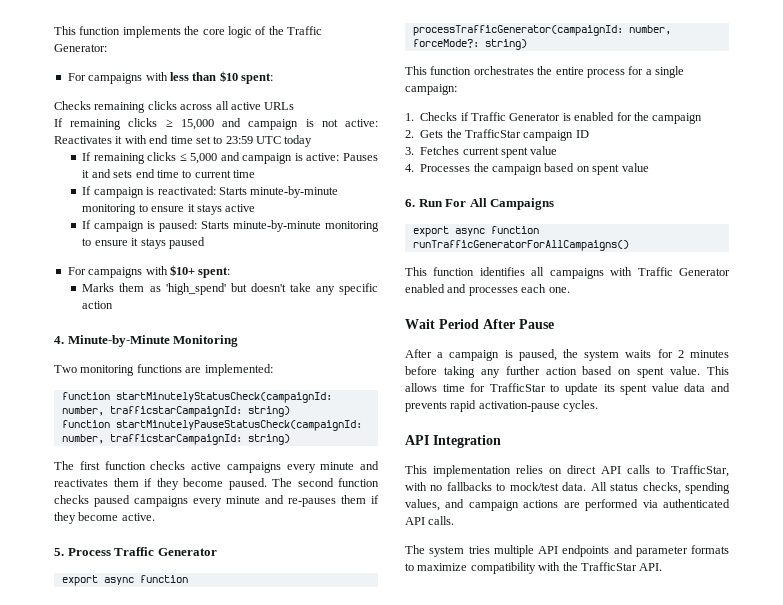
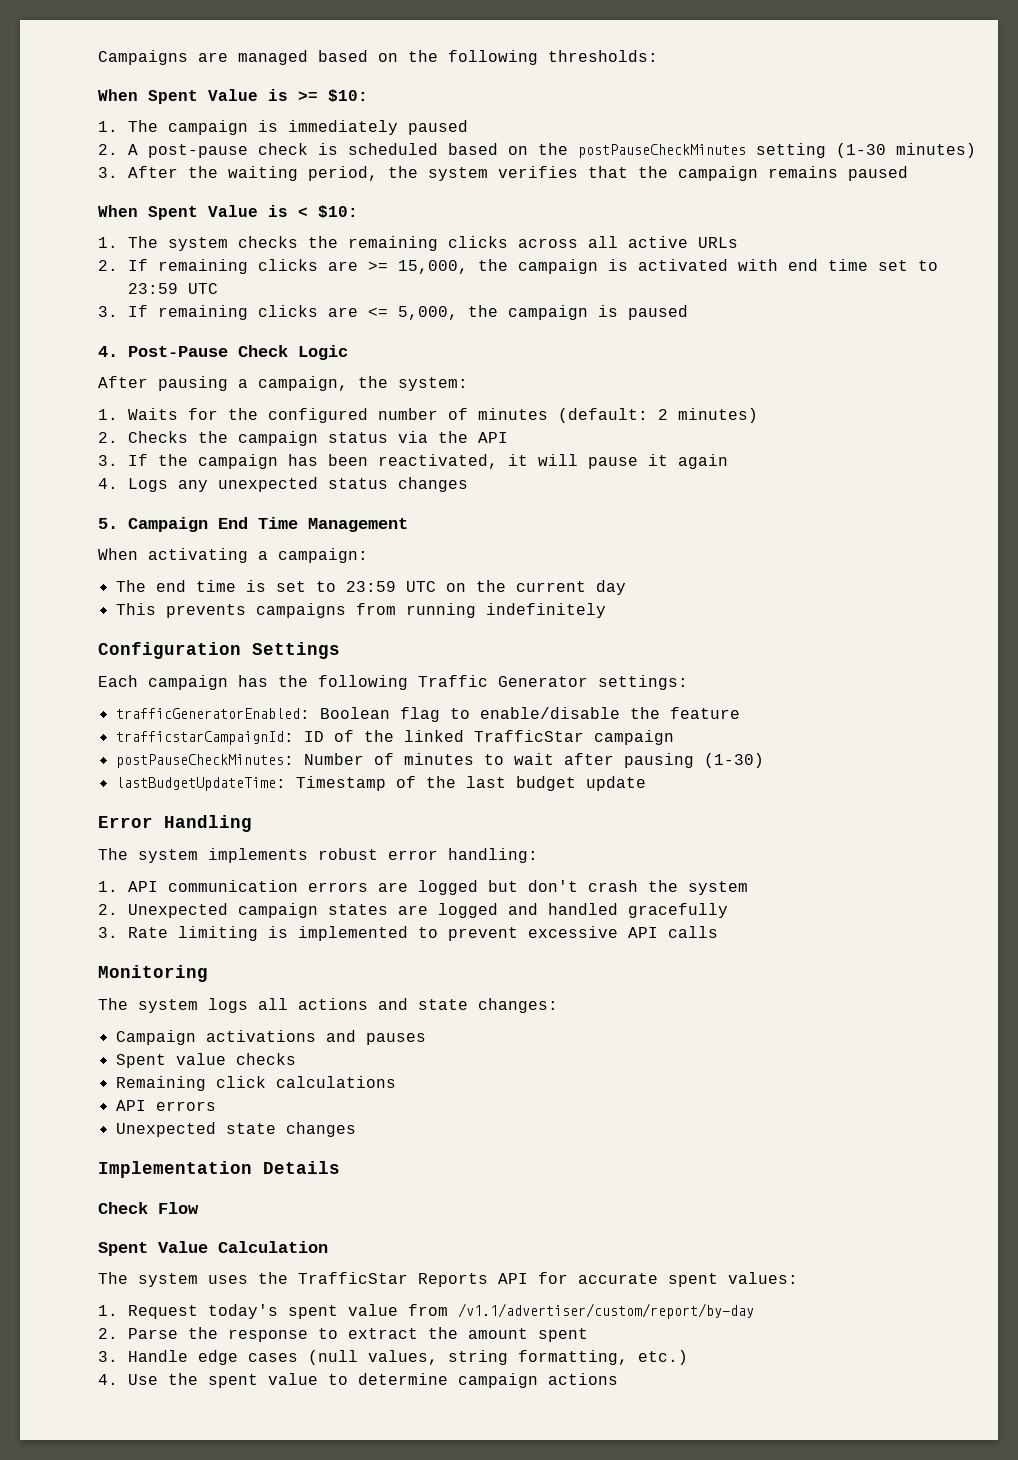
[54,26,322,38] [54,44,107,52] [67,71,273,84] [54,101,91,110] This function implements the core logic of the Traffic Generator: // For campaigns with less than $10 spent: // Checks -> [98,50,658,65] [98,89,368,104] [98,120,469,135] [98,143,977,158] [98,166,909,181] [98,205,358,220] [98,236,339,251] Campaigns are managed based on the following thresholds: // When Spent Value is >= $10: // 1. The campaign is immediately paused // 2. A post-pause check is scheduled based on the postPauseCheckMinutes setting (1-30 minutes) // 3. After the waiting period, the system verifies that the campaign remains paused // When Spent Value is < $10: // 1. The system checks the
[54,118,379,130] [54,136,123,144] If remaining clicks ≥ 15,000 and campaign is not active: Reactivates it -> [98,259,729,274] 2. If remaining clicks are >= 15,000, the campaign is activated
[284,135,313,147] [82,152,379,164] [82,169,256,178] [82,186,339,198] [82,204,256,215] [82,220,379,232] [82,237,205,249] [67,265,231,278] [82,283,378,295] [82,301,114,309] [54,335,239,347] [54,364,273,376] [61,392,332,403] [61,406,290,417] [61,420,362,431] [61,434,290,445] [54,461,379,473] [54,478,379,490] [54,495,379,507] [54,512,155,524] [54,547,217,556] [61,575,188,586] [412,25,671,36] [412,39,527,50] [405,66,684,78] [405,84,457,95] [405,112,703,124] [405,129,589,141] [405,146,558,158] [405,163,649,175] [405,198,555,210] [412,226,539,237] [412,240,629,251] [405,267,730,279] [405,284,570,296] [405,319,554,329] [405,349,729,361] [405,366,729,378] [405,383,730,395] [405,400,599,412] [405,435,501,448] [405,465,729,477] [405,482,730,494] [405,499,730,511] [405,516,455,525] [405,545,729,557] [405,562,663,574] today // If remaining clicks ≤ 5,000 and campaign is active: Pauses it and sets end time to current time // If campaign is reactivated: Starts minute-by-minute monitoring to ensure it stays active // If campaign is paused: Starts minute-by-minute monitoring to ensure it stays paused // For campaigns with $10+ spent: // Marks them as 'high_spend' but doesn't take any specific action // 4. Minute-by-Minute Monitoring // Two monitoring functions are implemented: // function startMinutelyStatusCheck(campaignId: number, trafficstarCampaignId: string) // function startMinutelyPauseStatusCheck(campaignId: number, trafficstarCampaignId: string) // The first function checks active campaigns every minute and reactivates them if they become paused. The second function checks paused campaigns every minute and re-pauses them if they become active. // 5. Process Traffic Generator // export async function processTrafficGenerator(campaignId: number, forceMode?: string) // This function orchestrates the entire process for a single campaign: // 1. Checks if Traffic Generator is enabled for the campaign // 2. Gets the TrafficStar campaign ID // 3. Fetches current spent value // 4. Processes the campaign based on spent value // 6. Run For All Campaigns // export async function runTrafficGeneratorForAllCampaigns() // This function identifies all campaigns with Traffic Generator enabled and processes each one. // Wait Period After Pause // After a campaign is paused, the system waits for 2 minutes before taking any further action based on spent value. This allows time for TrafficStar to update its spent value data and prevents rapid activation-pause cycles. // API Integration // This implementation relies on direct API calls to TrafficStar, with no fallbacks to mock/test data. All status checks, spending values, and campaign actions are performed via authenticated API calls. // The system tries multiple API endpoints and parameter formats to maximize compatibility with the TrafficStar API. -> [98,305,689,320] [98,345,348,360] [98,376,468,391] [98,408,759,423] [98,431,509,446] [98,454,729,469] [98,477,469,492] [98,517,408,532] [98,548,368,563] [115,580,626,595] [115,603,606,618] [98,642,340,659] [98,675,688,690] [115,707,740,722] [115,730,674,745] [115,753,764,768] [115,776,646,791] [98,815,252,832] [98,848,538,863] [98,880,749,895] [98,903,729,918] [98,926,719,941] [98,965,208,982] [98,998,558,1013] [115,1030,426,1045] [115,1053,296,1068] [115,1076,396,1091] [115,1100,216,1111] [115,1122,356,1137] [98,1161,340,1178] [98,1202,199,1214] [98,1241,328,1256] [98,1272,798,1287] [98,1303,755,1319] [98,1327,589,1342] [98,1350,689,1365] [98,1373,619,1388] // 3. If remaining clicks are <= 5,000, the campaign is paused // 4. Post-Pause Check Logic // After pausing a campaign, the system: // 1. Waits for the configured number of minutes (default: 2 minutes) // 2. Checks the campaign status via the API // 3. If the campaign has been reactivated, it will pause it again // 4. Logs any unexpected status changes // 5. Campaign End Time Management // When activating a campaign: // The end time is set to 23:59 UTC on the current day // This prevents campaigns from running indefinitely // Configuration Settings // Each campaign has the following Traffic Generator settings: // trafficGeneratorEnabled: Boolean flag to enable/disable the feature // trafficstarCampaignId: ID of the linked TrafficStar campaign // postPauseCheckMinutes: Number of minutes to wait after pausing (1-30) // lastBudgetUpdateTime: Timestamp of the last budget update // Error Handling // The system implements robust error handling: // 1. API communication errors are logged but don't crash the system // 2. Unexpected campaign states are logged and handled gracefully // 3. Rate limiting is implemented to prevent excessive API calls // Monitoring // The system logs all actions and state changes: // Campaign activations and pauses // Spent value checks // Remaining click calculations // API errors // Unexpected state changes // Implementation Details // Check Flow // Spent Value Calculation // The system uses the TrafficStar Reports API for accurate spent values: // 1. Request today's spent value from /v1.1/advertiser/custom/report/by-day // 2. Parse the response to extract the amount spent // 3. Handle edge cases (null values, string formatting, etc.) // 4. Use the spent value to determine campaign actions

